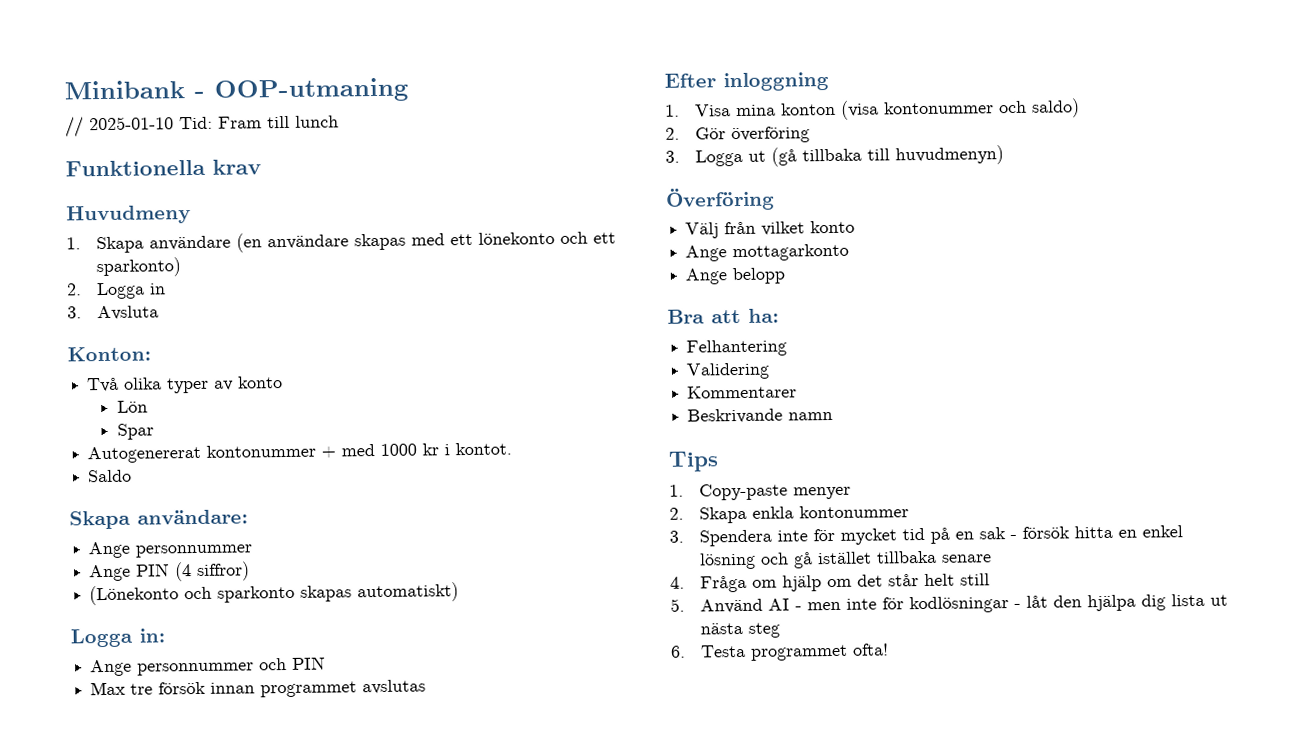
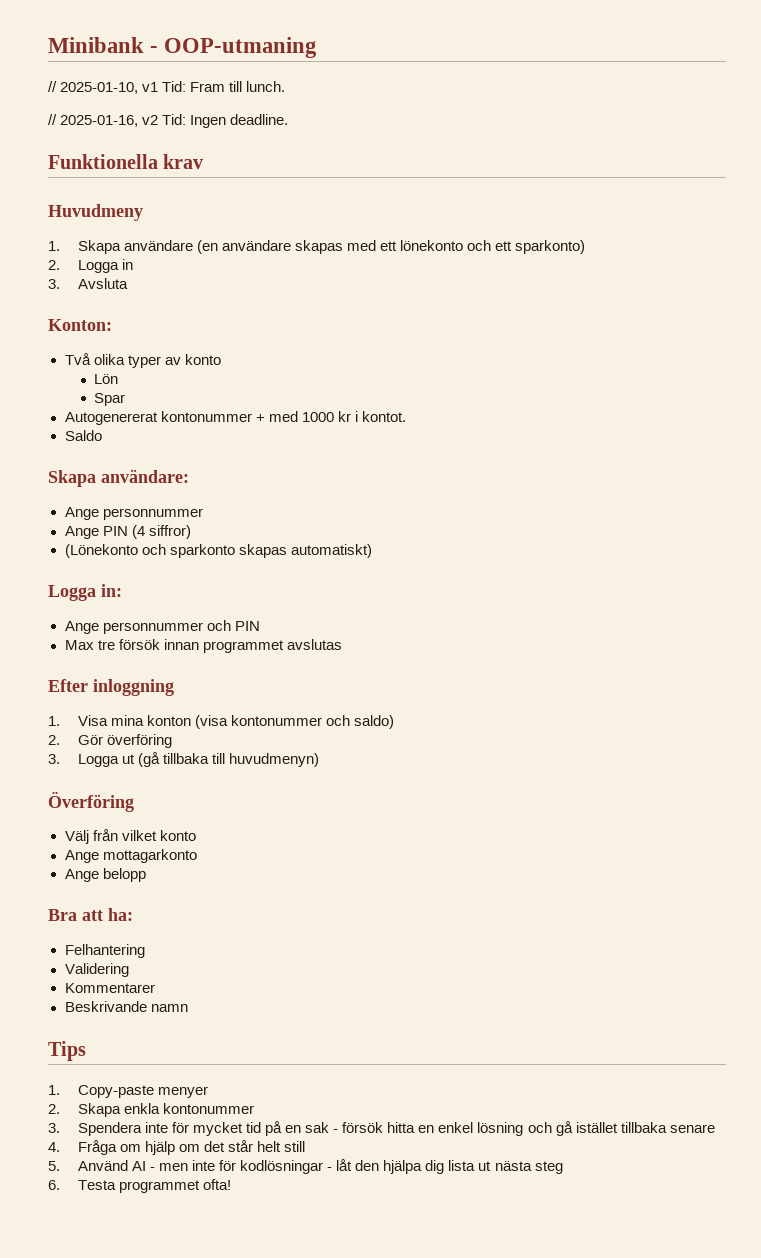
[89,116,174,131] 2025-01-10 -> [60,82,159,94] 2025-01-10, v1
[295,115,339,128] lunch -> [246,81,286,92] [48,114,289,128] lunch. // // 2025-01-16, v2 Tid: Ingen deadline.

